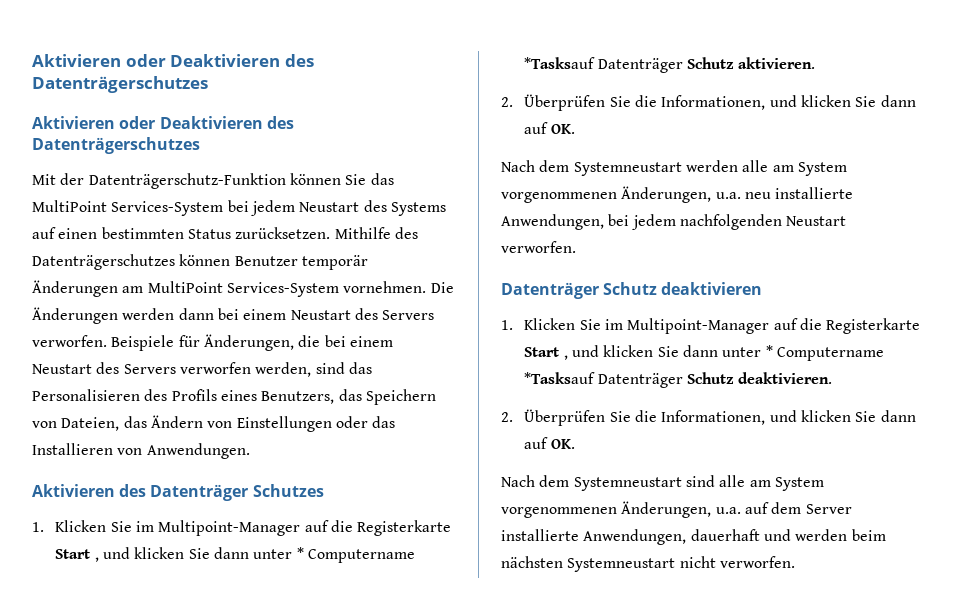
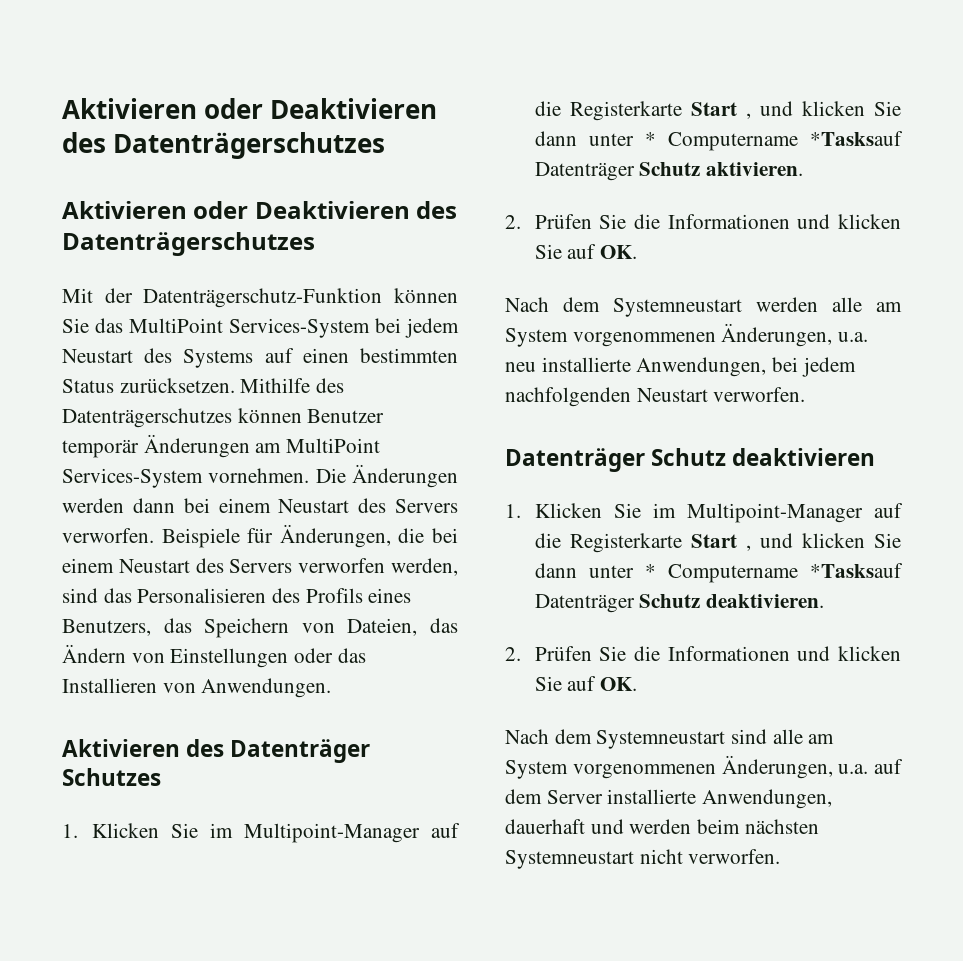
[524,94,916,111] Überprüfen Sie die Informationen, und klicken Sie dann -> [534,214,901,229] [534,244,562,259] Prüfen Sie die Informationen und klicken Sie
[524,409,916,426] Überprüfen Sie die Informationen, und klicken Sie dann -> [534,646,901,661] [534,676,562,691] Prüfen Sie die Informationen und klicken Sie

